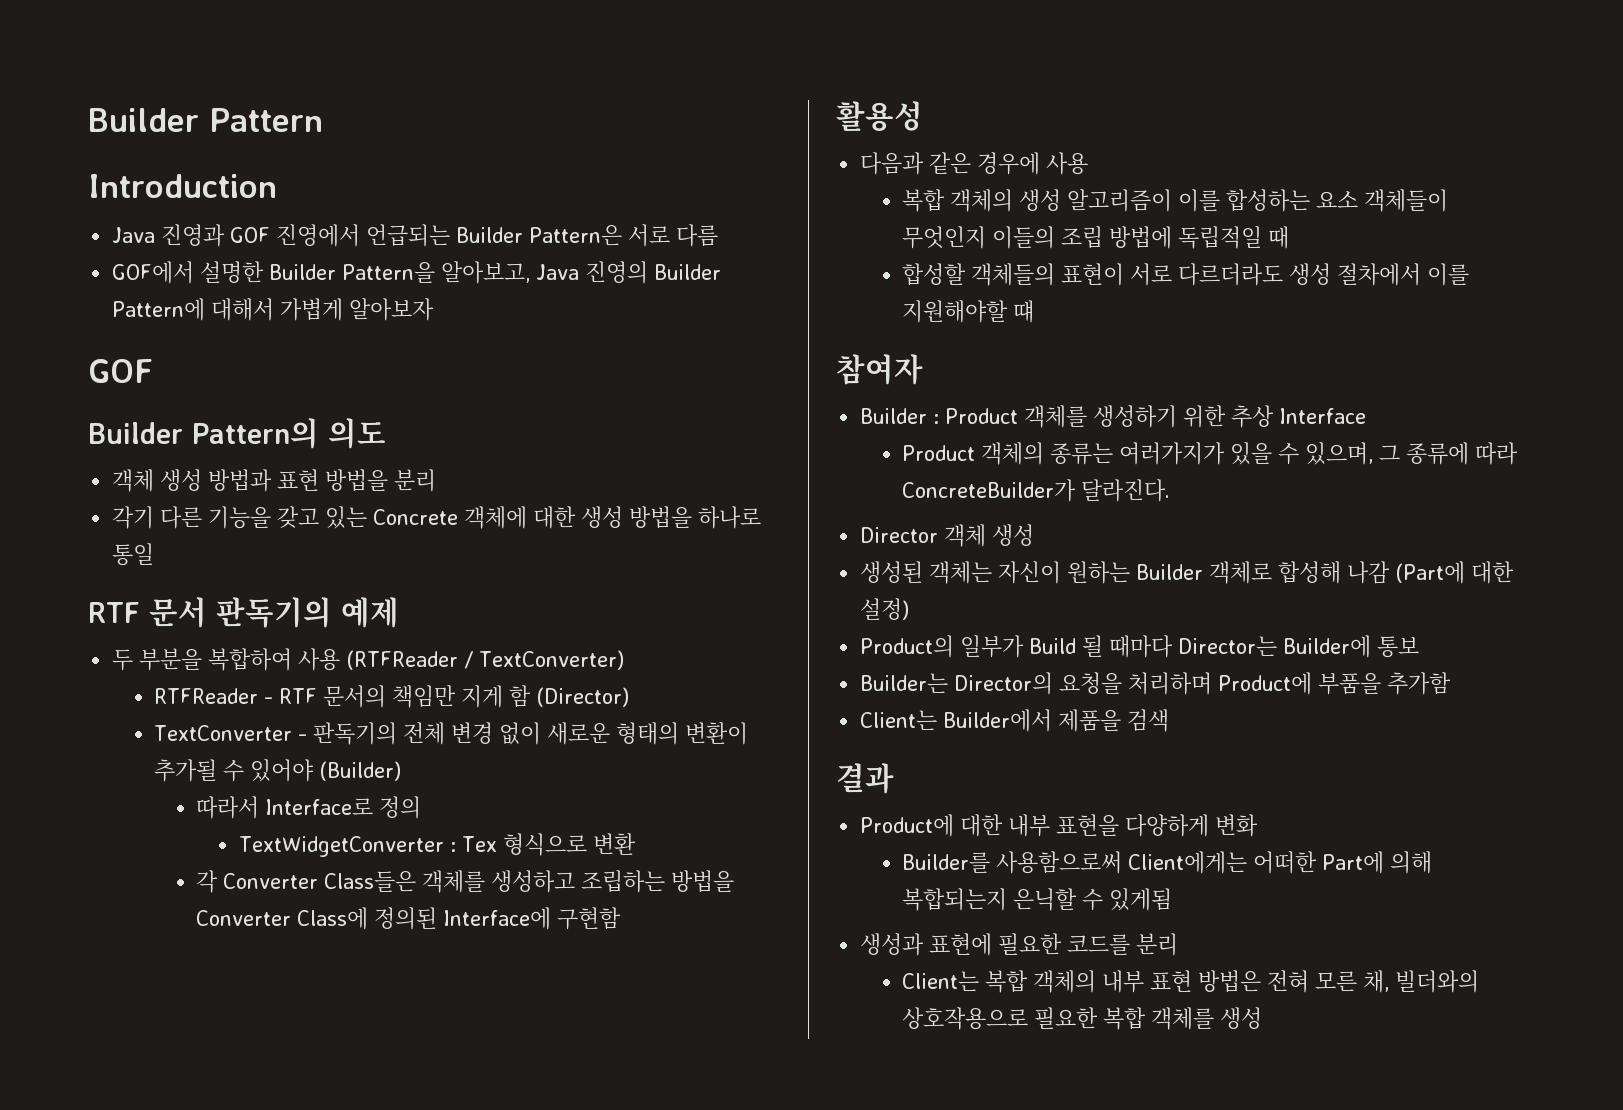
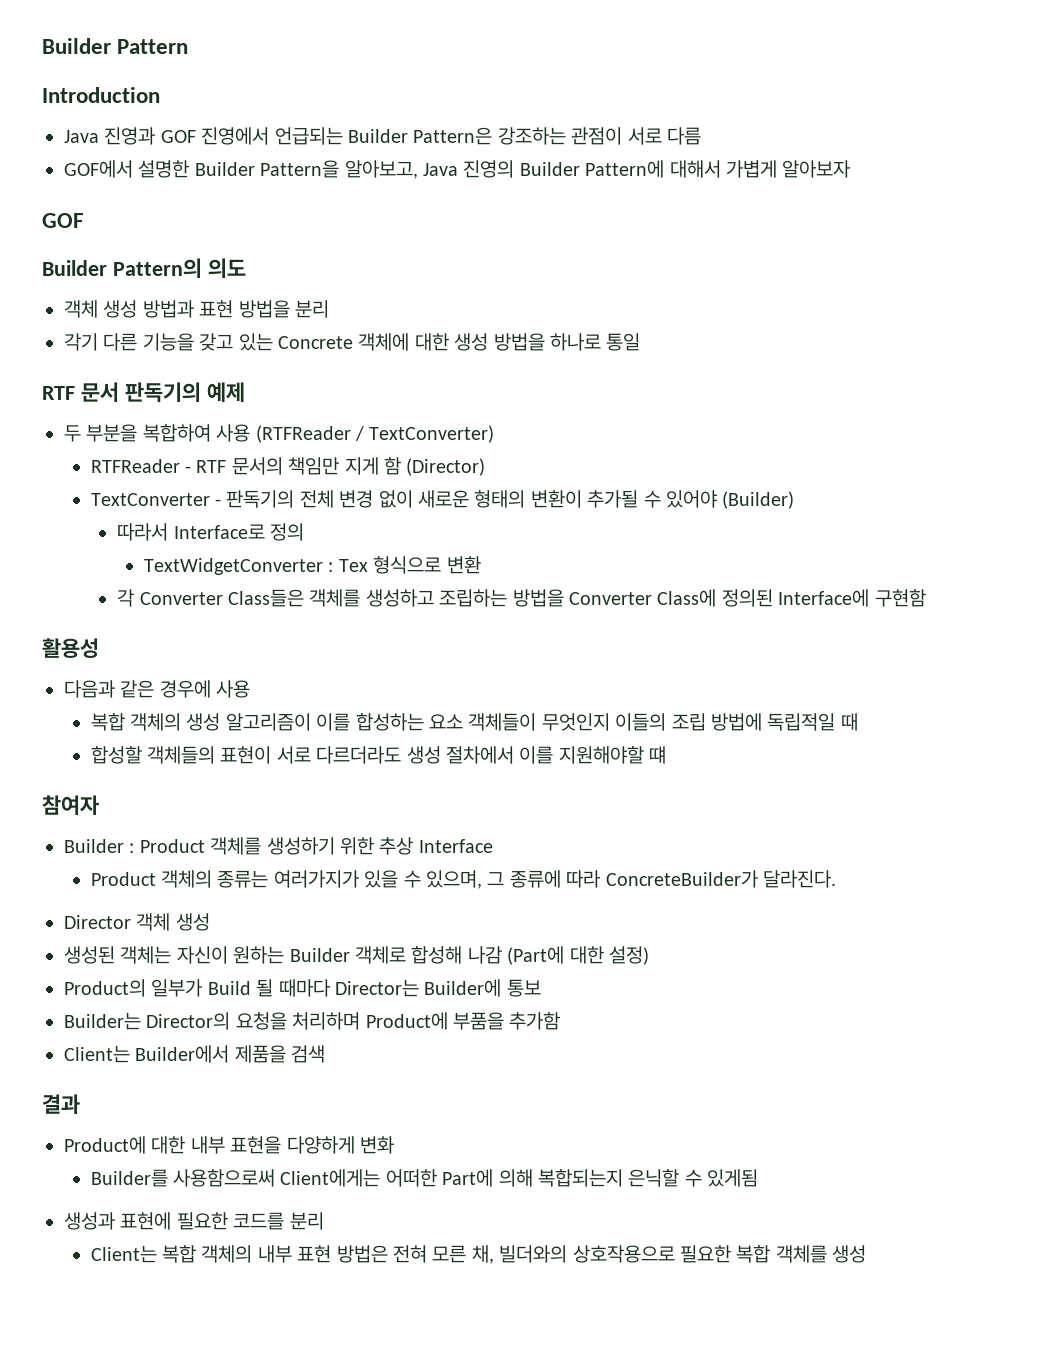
(623, 235) none -> [497,127,623,145] 강조하는 관점이

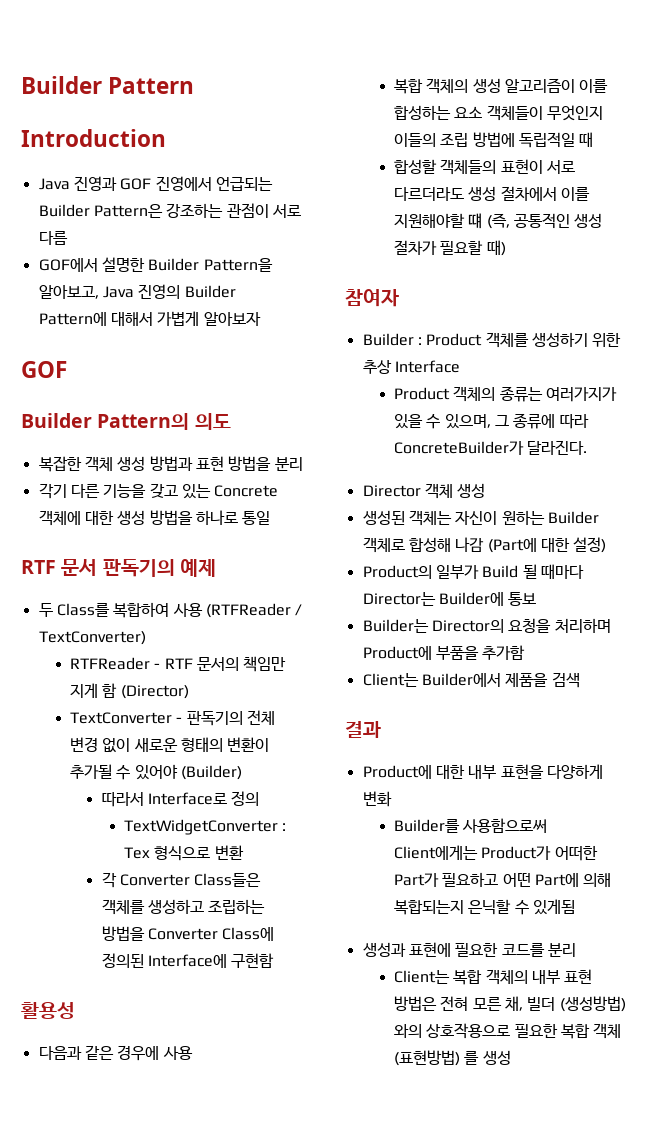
(246, 268) none -> [38,456,82,472] 복잡한
[86,424,138,442] 부분을 -> [56,603,110,617] Class를
(667, 755) none -> [486,213,603,229] [394,240,506,256] (즉, 공통적인 생성 절차가 필요할 때)
[385,1169,437,1187] 어떠한 -> [481,845,598,861] [394,872,531,887] Product가 어떠한 Part가 필요하고 어떤
[499,1245,827,1263] 빌더와의 상호작용으로 필요한 복합 객체를 -> [527,996,626,1012] [394,1023,622,1039] [394,1050,480,1066] 빌더 (생성방법) 와의 상호작용으로 필요한 복합 객체 (표현방법) 를

